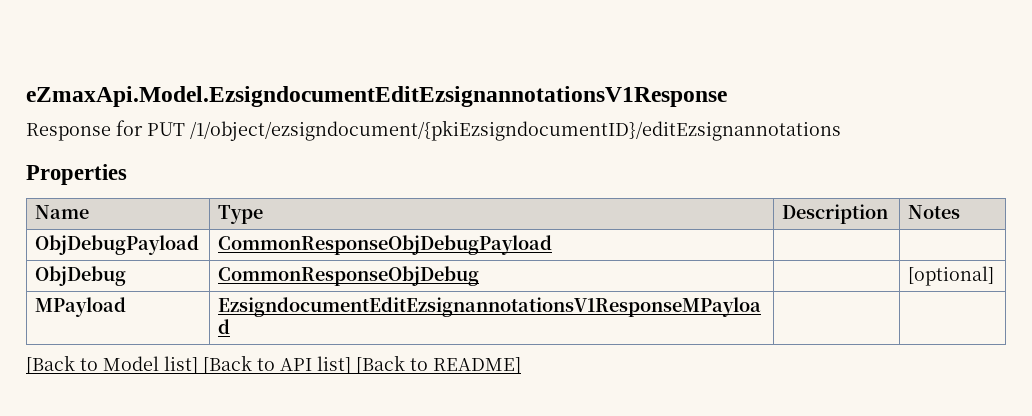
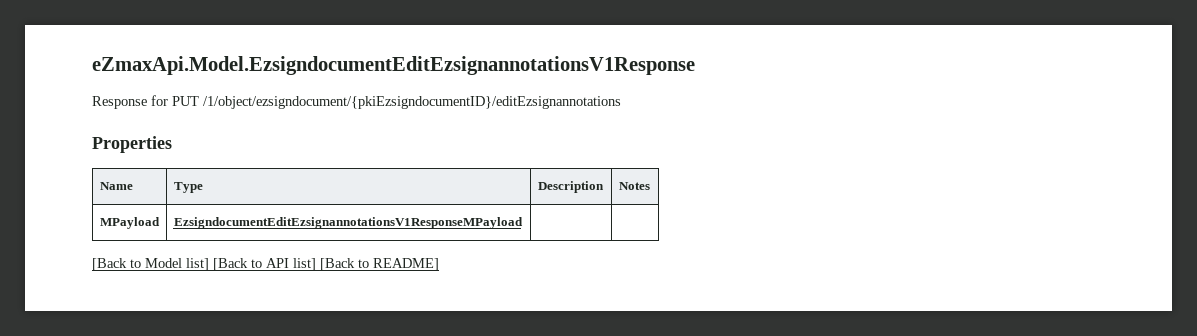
[35,235,200,255] [218,235,553,255] [35,266,127,286] [218,266,480,286] [908,266,995,286] // ObjDebugPayload | CommonResponseObjDebugPayload | | // ObjDebug | CommonResponseObjDebug | | [optional] -> (650, 186) none

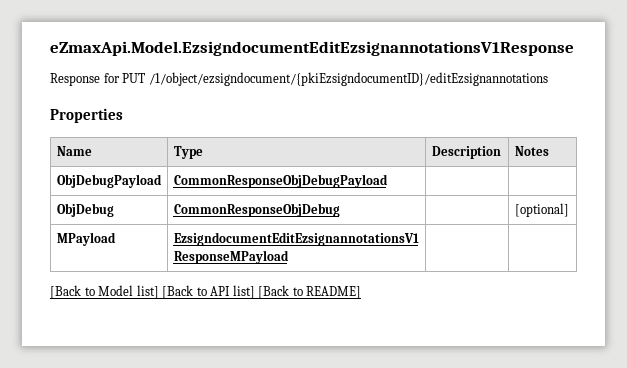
(650, 186) none -> [56,174,162,188] [173,174,388,188] [56,203,114,217] [173,203,340,217] [514,203,569,217] // ObjDebugPayload | CommonResponseObjDebugPayload | | // ObjDebug | CommonResponseObjDebug | | [optional]

